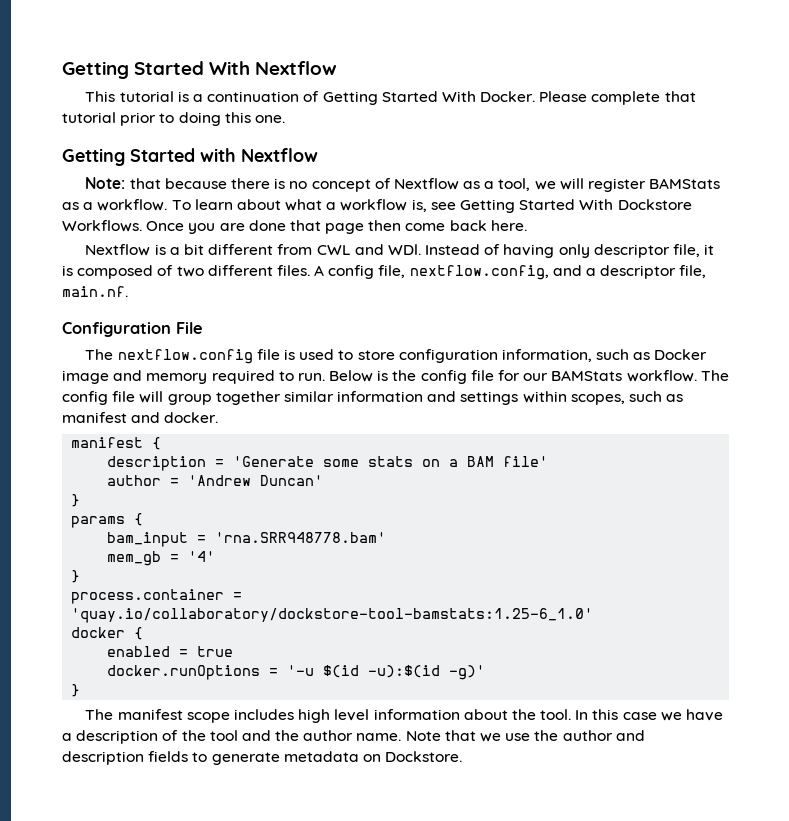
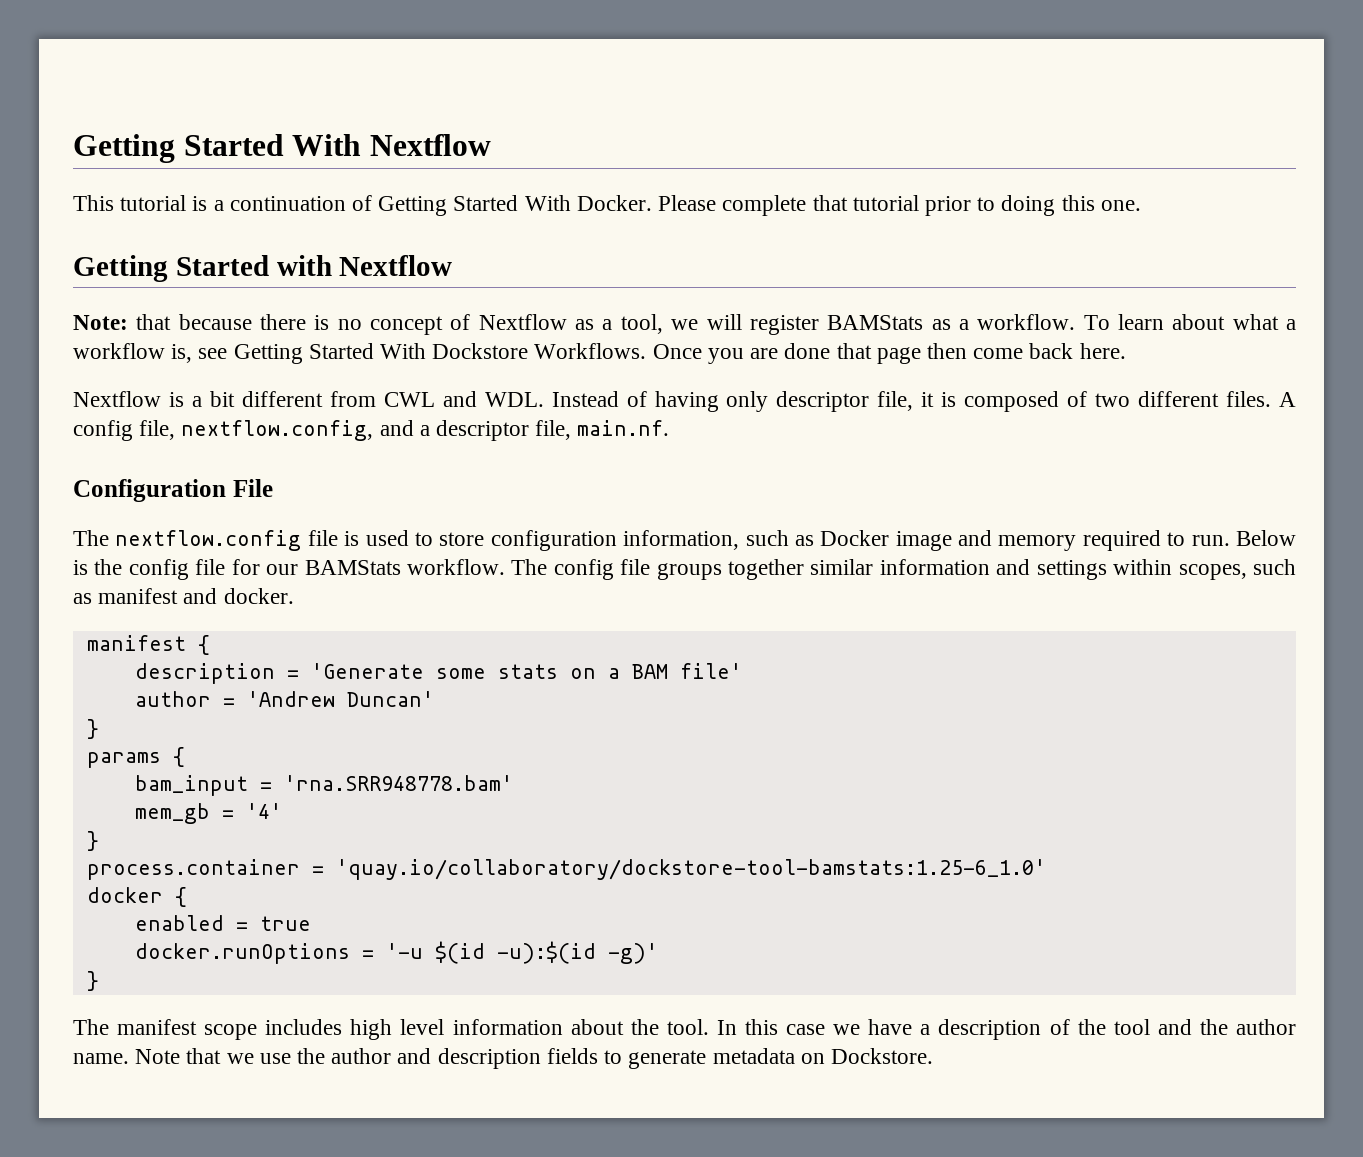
[387,244,421,255] WDl. -> [484,392,544,407] WDL.
[139,391,212,405] will group -> [656,563,722,580] groups

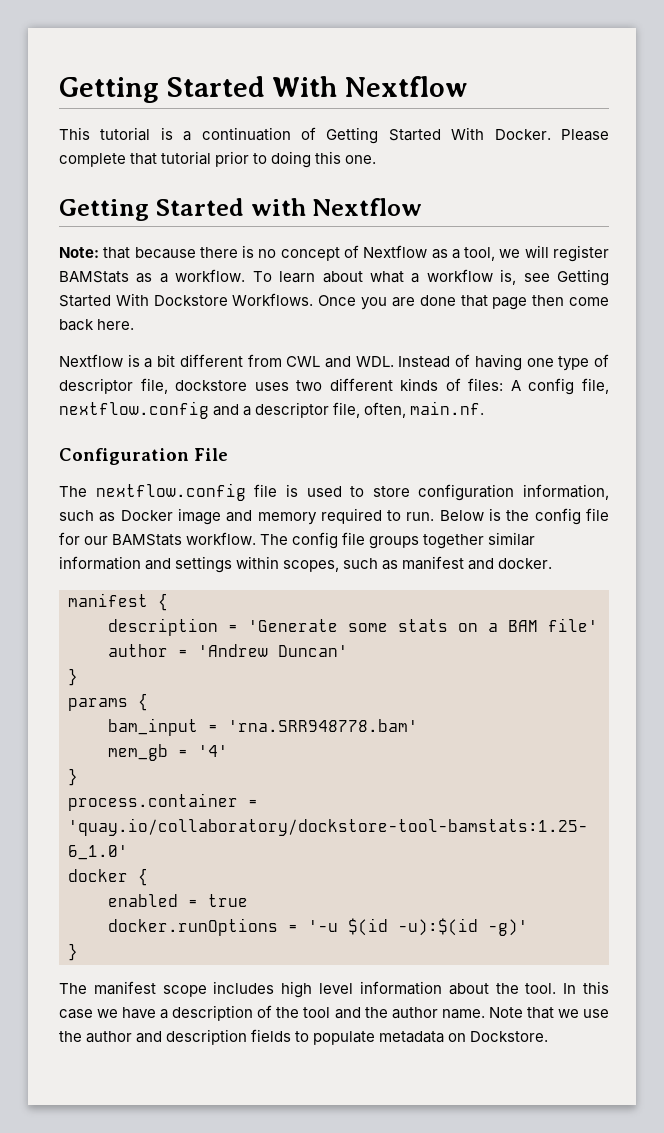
[726,391,1272,412] only descriptor file, it is composed of two different files. -> [526,354,610,371] [59,378,504,394] one type of descriptor file, dockstore uses two different kinds of files:
[181,420,374,441] nextflow.config, -> [59,401,209,419] nextflow.config
(572, 430) none -> [364,402,407,418] often,
[628,1050,707,1069] generate -> [313,1031,376,1045] populate

